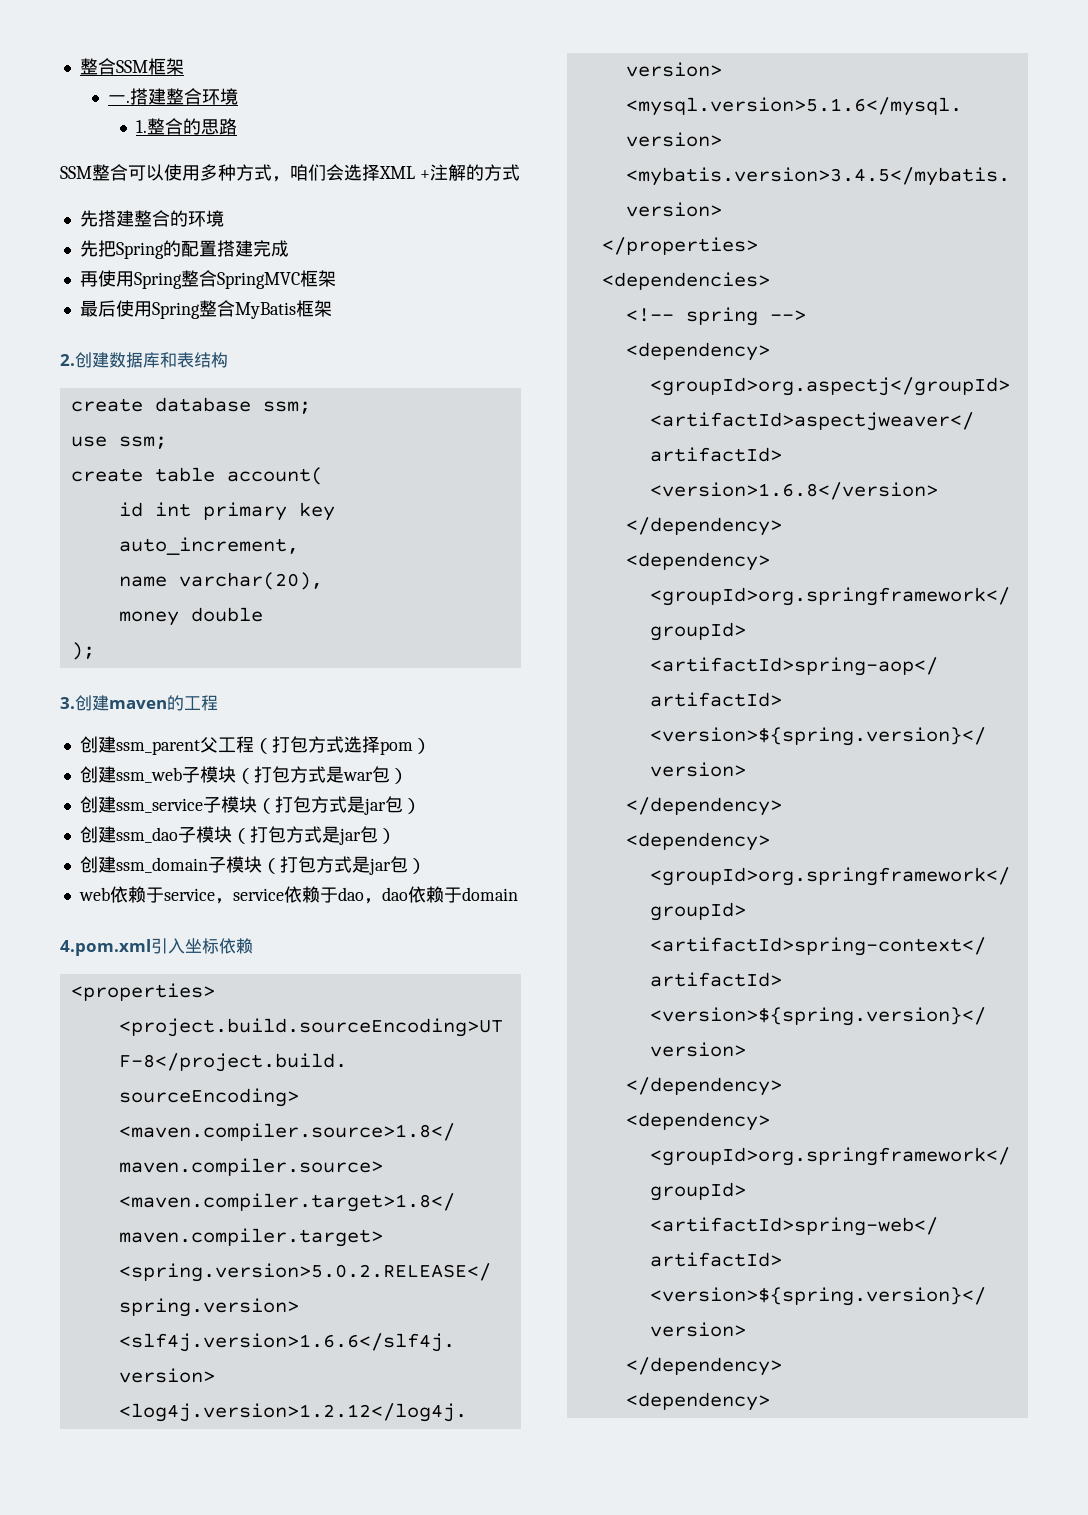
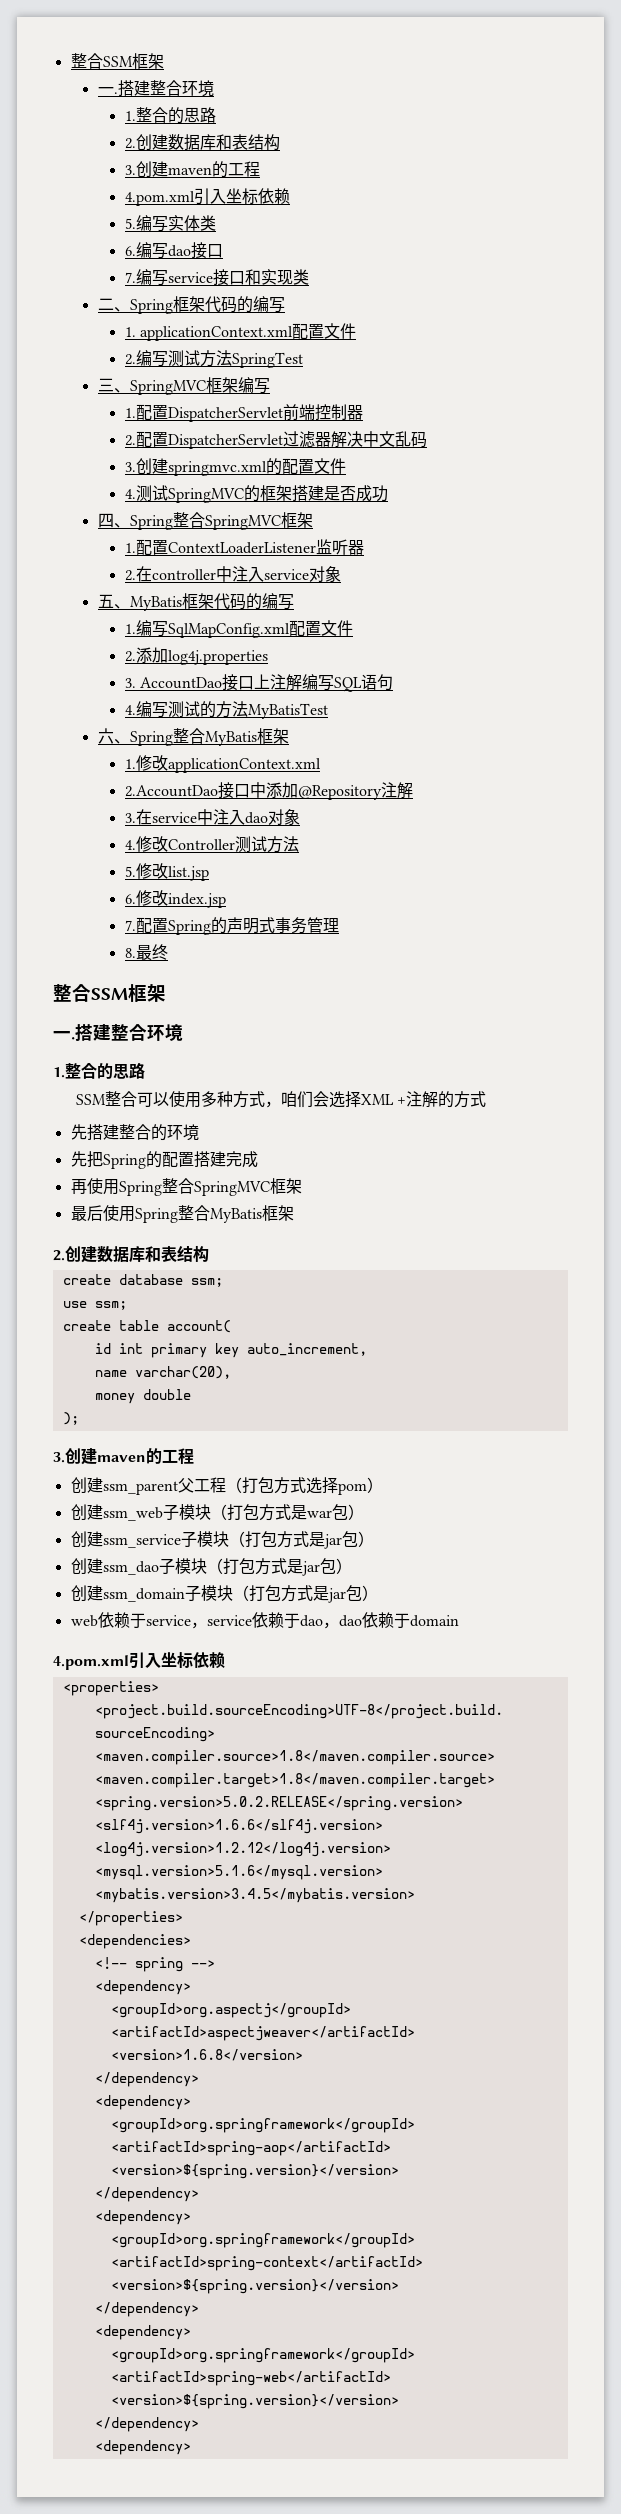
(238, 126) none -> [124,134,280,151] [124,161,260,178] [124,188,290,206] [124,215,216,232] [124,242,223,259] [124,269,309,286] [97,296,285,314] [124,323,356,341] [124,350,303,368] [97,377,270,395] [124,404,363,422] [124,431,427,449] [124,458,346,476] [124,485,388,503] [97,512,313,530] [124,539,364,555] [124,566,341,582] [97,593,294,611] [124,620,353,638] [124,647,268,665] [124,674,393,692] [124,701,328,719] [97,728,289,746] [124,755,321,773] [124,782,413,800] [124,809,300,825] [124,836,299,853] [124,863,209,881] [124,890,226,908] [124,917,339,935] [124,944,168,960] [53,984,166,1002] [53,1024,183,1042] [53,1062,145,1079] // 2.创建数据库和表结构 // 3.创建maven的工程 // 4.pom.xml引入坐标依赖 // 5.编写实体类 // 6.编写dao接口 // 7.编写service接口和实现类 // 二、Spring框架代码的编写 // 1. applicationContext.xml配置文件 // 2.编写测试方法SpringTest // 三、SpringMVC框架编写 // 1.配置DispatcherServlet前端控制器 // 2.配置DispatcherServlet过滤器解决中文乱码 // 3.创建springmvc.xml的配置文件 // 4.测试SpringMVC的框架搭建是否成功 // 四、Spring整合SpringMVC框架 // 1.配置ContextLoaderListener监听器 // 2.在controller中注入service对象 // 五、MyBatis框架代码的编写 // 1.编写SqlMapConfig.xml配置文件 // 2.添加log4j.properties // 3. AccountDao接口上注解编写SQL语句 // 4.编写测试的方法MyBatisTest // 六、Spring整合MyBatis框架 // 1.修改applicationContext.xml // 2.AccountDao接口中添加@Repository注解 // 3.在service中注入dao对象 // 4.修改Controller测试方法 // 5.修改list.jsp // 6.修改index.jsp // 7.配置Spring的声明式事务管理 // 8.最终 // 整合SSM框架 // 一.搭建整合环境 // 1.整合的思路

